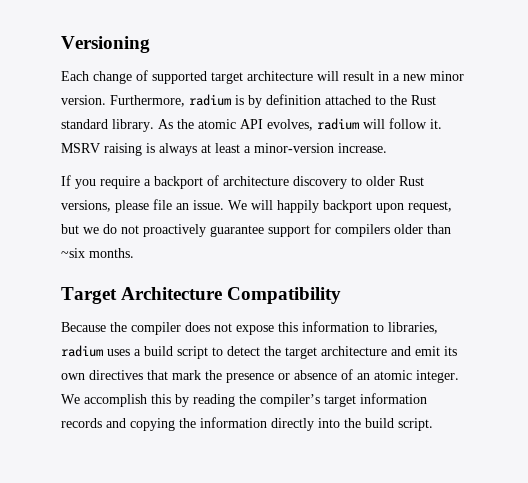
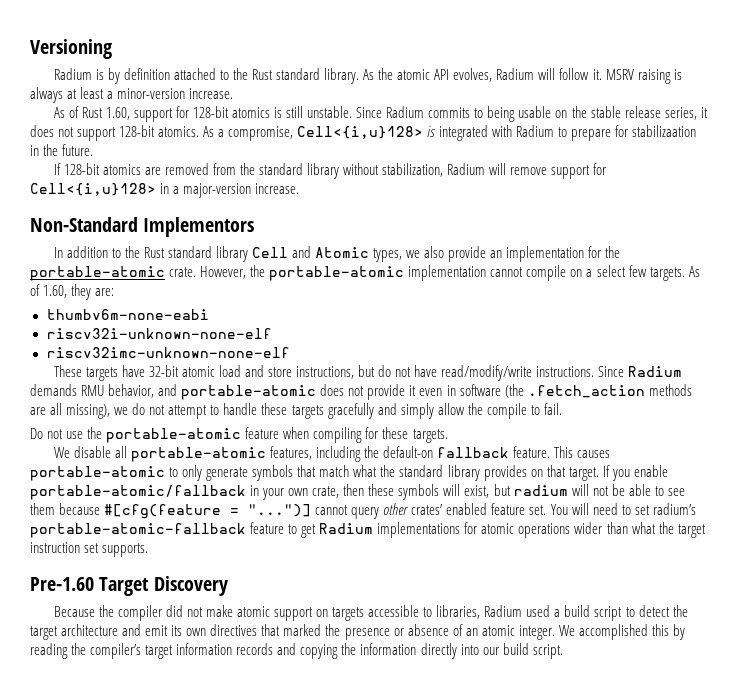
[61,70,464,84] [61,94,231,107] Each change of supported target architecture will result in a new minor version. Furthermore, radium -> [53,68,92,80] Radium
[317,118,359,130] radium -> [496,68,535,80] Radium
[61,175,424,189] [61,199,452,213] [61,223,451,237] [61,248,134,258] [61,287,342,304] [61,321,438,335] [61,345,130,357] If you require a backport of architecture discovery to older Rust versions, please file an issue. We will happily backport upon request, but we do not proactively guarantee support for compilers older than ~six months. // Target Architecture Compatibility // Because the compiler does not expose this information to libraries, radium uses -> [53,106,708,122] [30,125,696,141] [30,144,94,156] [53,163,607,179] [30,183,300,198] [30,217,255,237] [53,246,621,262] [30,265,700,281] [30,284,115,300] [46,309,209,320] [46,328,272,339] [46,347,290,358] [53,365,683,381] [30,384,692,400] [30,403,562,419] [30,427,448,443] [53,446,611,462] [30,465,668,481] [30,484,685,500] [30,503,696,519] [30,522,706,538] [30,542,149,557] [30,576,228,596] [53,605,551,621] As of Rust 1.60, support for 128-bit atomics is still unstable. Since Radium commits to being usable on the stable release series, it does not support 128-bit atomics. As a compromise, Cell<{i,u}128> is integrated with Radium to prepare for stabilizaation in the future. // If 128-bit atomics are removed from the standard library without stabilization, Radium will remove support for Cell<{i,u}128> in a major-version increase. // Non-Standard Implementors // In addition to the Rust standard library Cell and Atomic types, we also provide an implementation for the portable-atomic crate. However, the portable-atomic implementation cannot compile on a select few targets. As of 1.60, they are: // thumbv6m-none-eabi // riscv32i-unknown-none-elf // riscv32imc-unknown-none-elf // These targets have 32-bit atomic load and store instructions, but do not have read/modify/write instructions. Since Radium demands RMU behavior, and portable-atomic does not provide it even in software (the .fetch_action methods are all missing), we do not attempt to handle these targets gracefully and simply allow the compile to fail. // Do not use the portable-atomic feature when compiling for these targets. // We disable all portable-atomic features, including the default-on fallback feature. This causes portable-atomic to only generate symbols that match what the standard library provides on that target. If you enable portable-atomic/fallback in your own crate, then these symbols will exist, but radium will not be able to see them because #[cfg(feature = "...")] cannot query other crates’ enabled feature set. You will need to set radium’s portable-atomic-fallback feature to get Radium implementations for atomic operations wider than what the target instruction set supports. // Pre-1.60 Target Discovery // Because the compiler did not make atomic support on targets accessible to libraries, Radium used
[172,370,201,380] mark -> [283,624,322,636] marked
[84,394,147,407] accomplish -> [578,624,648,640] accomplished
[344,418,361,428] the -> [482,647,499,655] our

